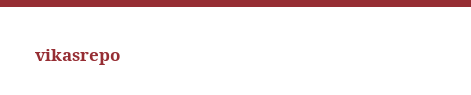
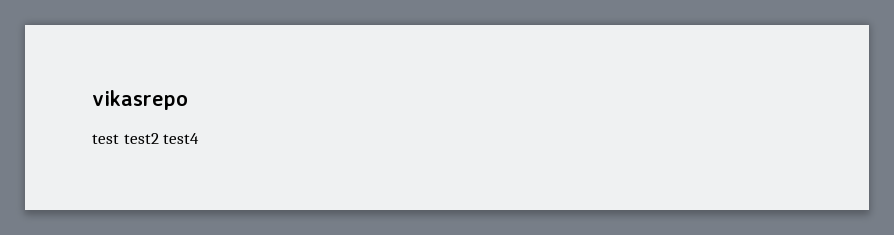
(120, 57) none -> [92,133,200,144] // test test2 test4

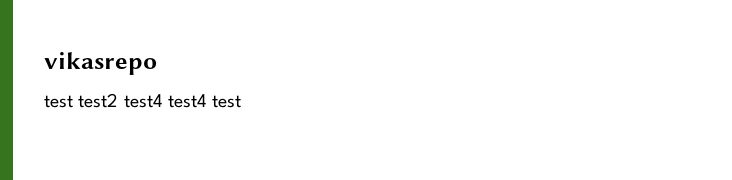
(200, 138) none -> [167,94,242,108] test4 test

